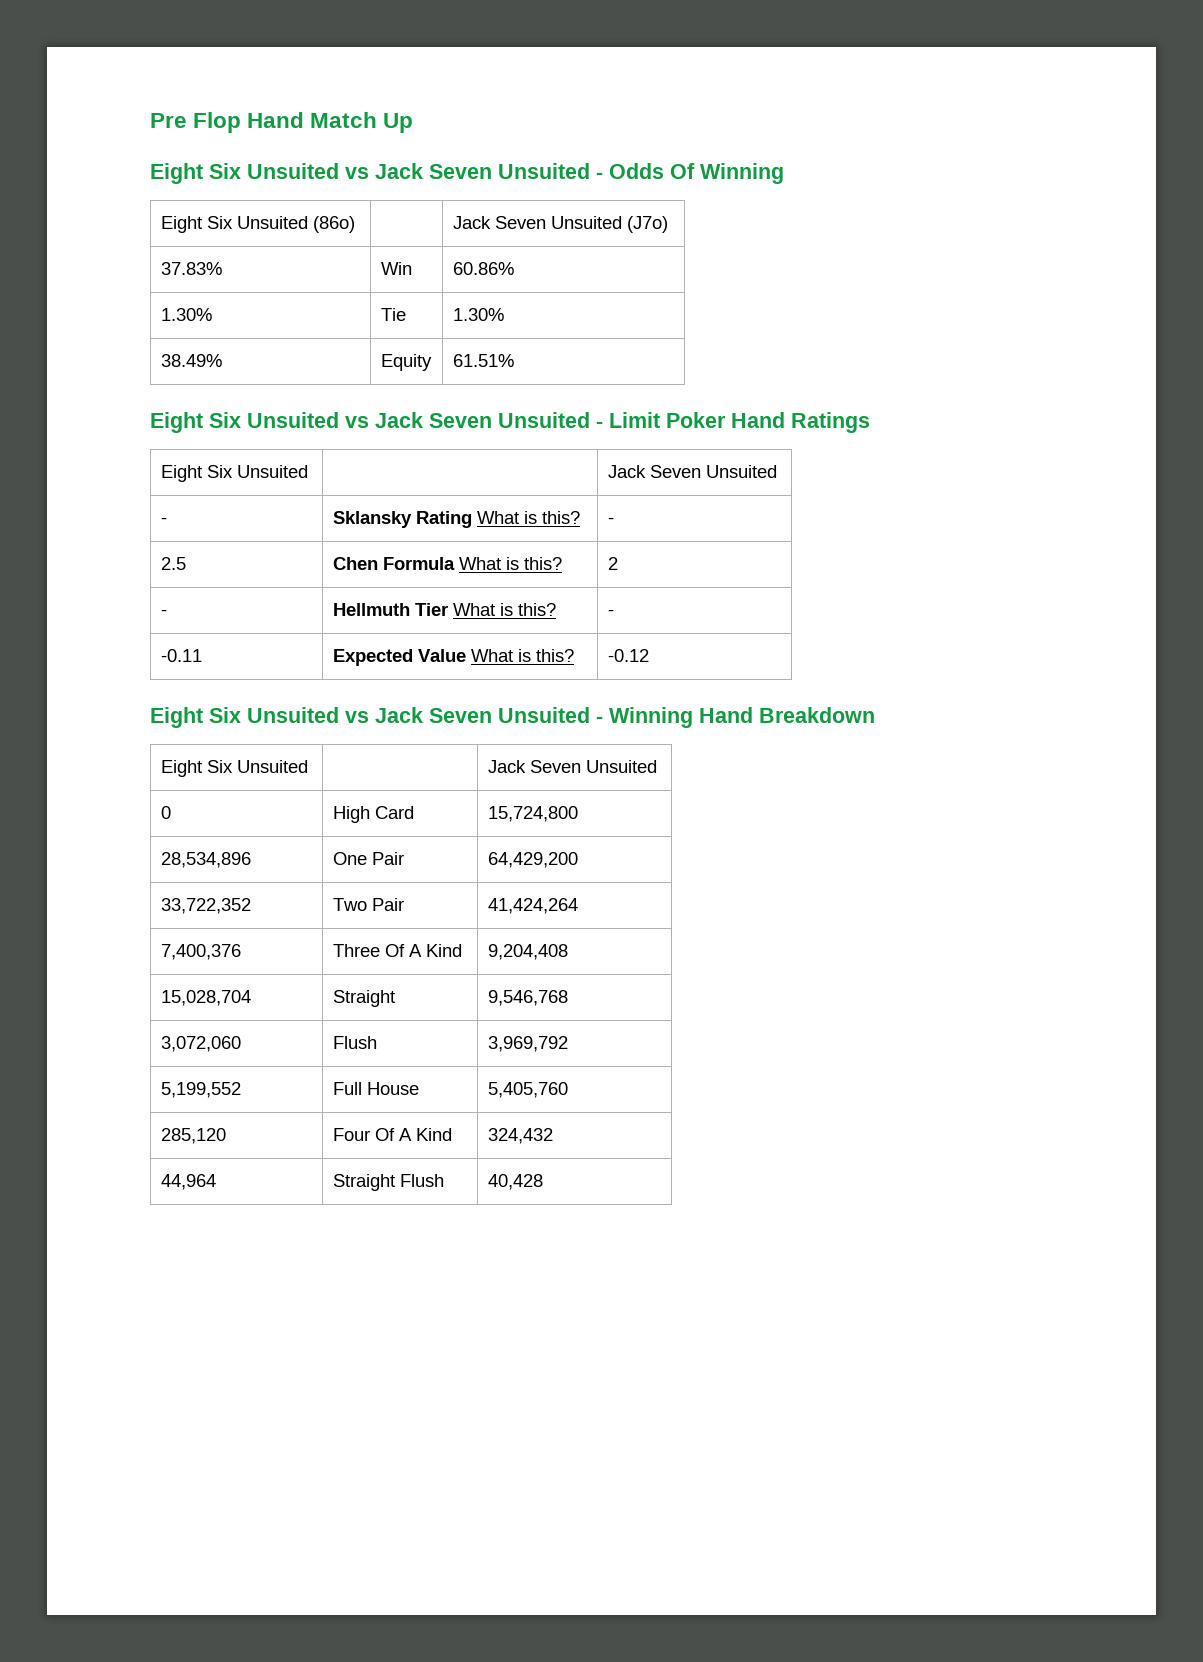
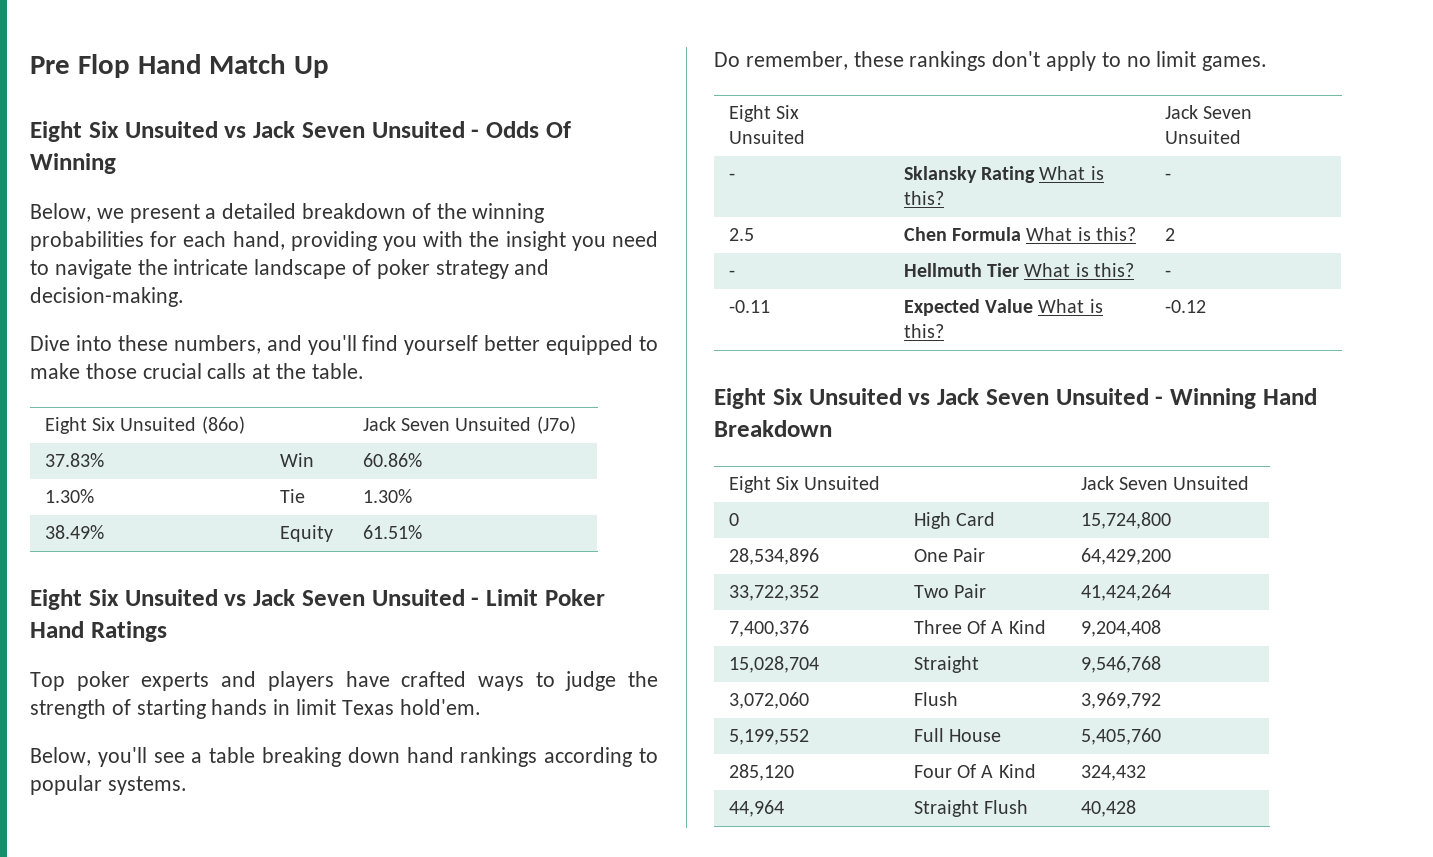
(784, 173) none -> [30,203,545,223] [30,231,658,251] [30,259,550,279] [30,287,184,307] [30,335,658,355] [30,363,364,379] // Below, we present a detailed breakdown of the winning probabilities for each hand, providing you with the insight you need to navigate the intricate landscape of poker strategy and decision-making. // Dive into these numbers, and you'll find yourself better equipped to make those crucial calls at the table.
(870, 422) none -> [30,671,658,691] [30,699,481,719] [30,747,658,767] [30,775,187,795] [714,51,1268,71] // Top poker experts and players have crafted ways to judge the strength of starting hands in limit Texas hold'em. // Below, you'll see a table breaking down hand rankings according to popular systems. // Do remember, these rankings don't apply to no limit games.

